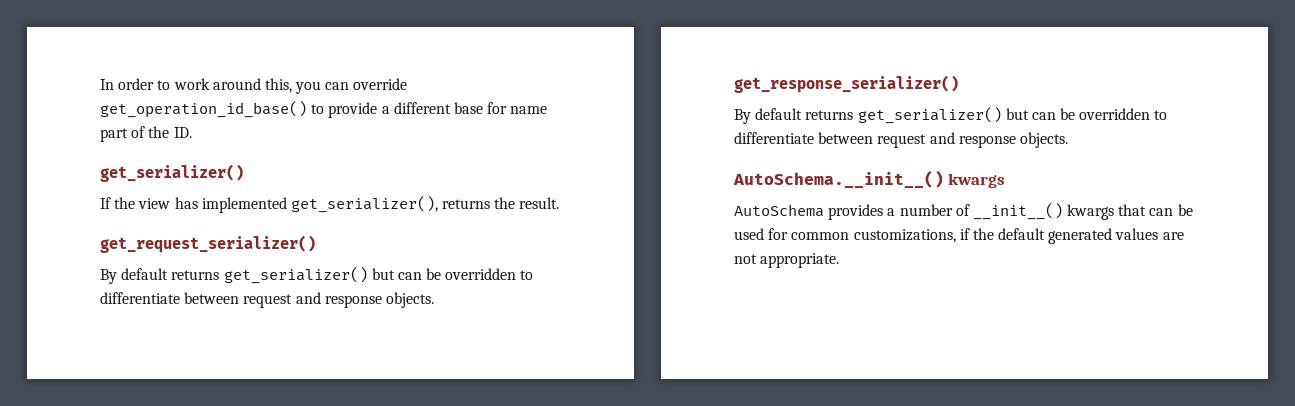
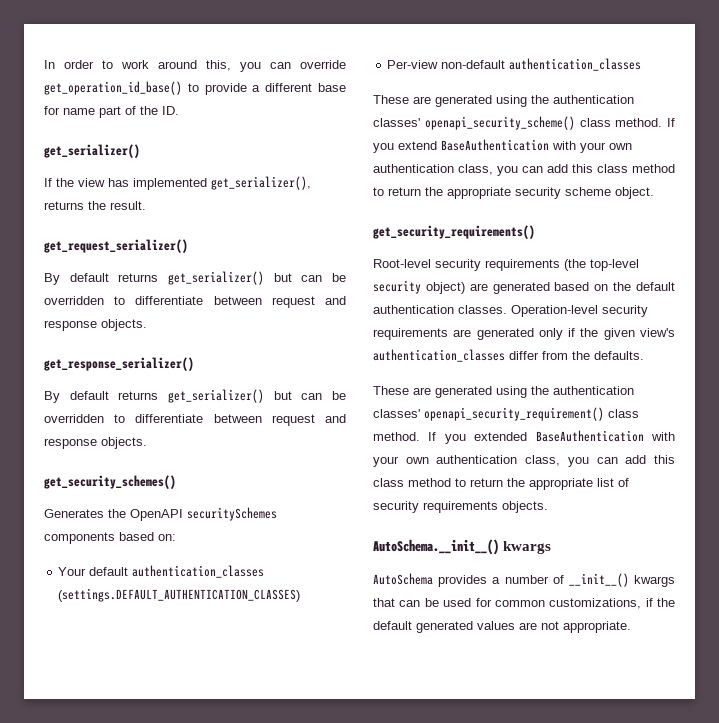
(1068, 140) none -> [44,475,176,489] [44,507,277,521] [44,532,176,544] [58,565,265,578] [58,588,301,602] [387,58,642,71] [373,95,634,107] [373,116,675,130] [373,139,632,153] [373,164,675,176] [373,187,654,199] [373,225,535,239] [373,259,639,271] [373,280,675,294] [373,305,648,317] [373,328,675,340] [373,349,644,362] [373,386,634,398] [373,407,639,421] [373,430,675,444] [373,455,675,467] [373,478,629,490] [373,501,548,513] // get_security_schemes() // Generates the OpenAPI securitySchemes components based on: // Your default authentication_classes (settings.DEFAULT_AUTHENTICATION_CLASSES) // Per-view non-default authentication_classes // These are generated using the authentication classes' openapi_security_scheme() class method. If you extend BaseAuthentication with your own authentication class, you can add this class method to return the appropriate security scheme object. // get_security_requirements() // Root-level security requirements (the top-level security object) are generated based on the default authentication classes. Operation-level security requirements are generated only if the given view's authentication_classes differ from the defaults. // These are generated using the authentication classes' openapi_security_requirement() class method. If you extended BaseAuthentication with your own authentication class, you can add this class method to return the appropriate list of security requirements objects.

